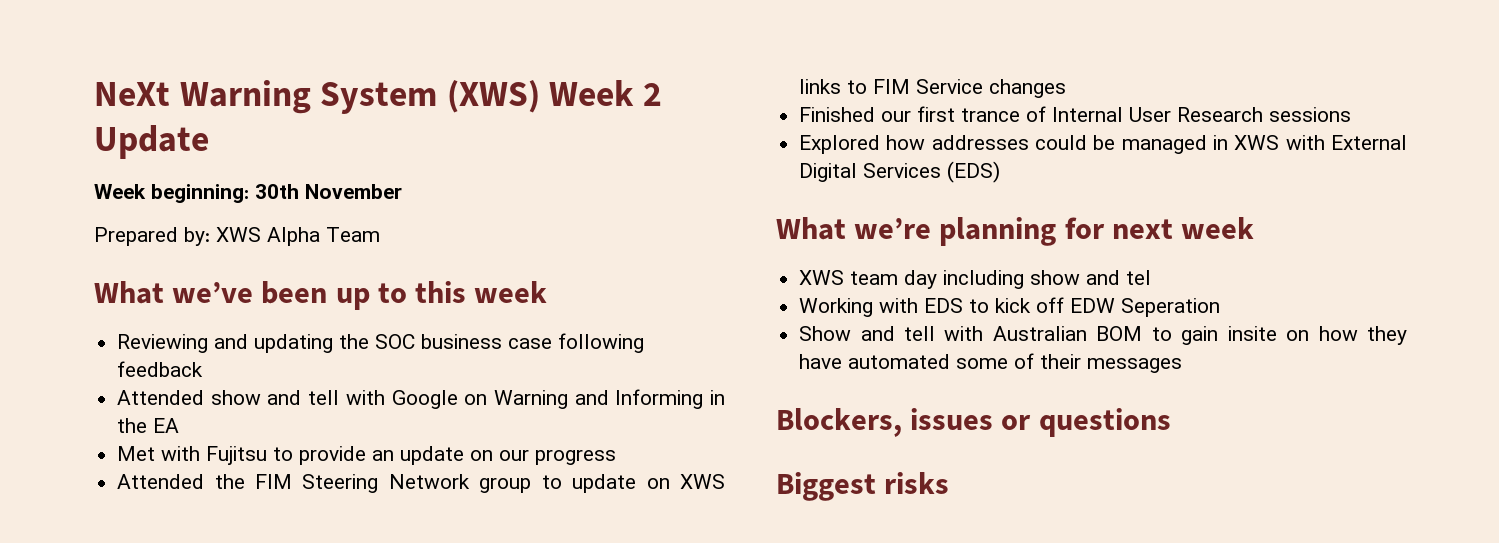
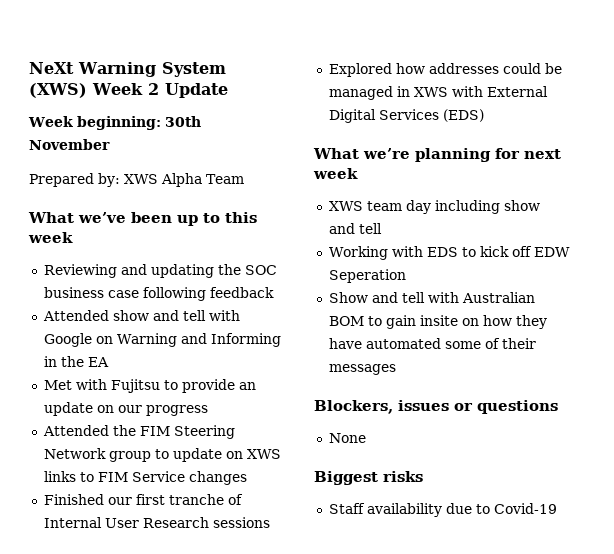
[961,108,1021,122] trance -> [168,494,224,505] tranche
[1126,270,1152,285] tel -> [358,223,382,234] tell
(1171, 422) none -> [328,433,366,443] // None
(950, 483) none -> [328,503,557,517] // Staff availability due to Covid-19

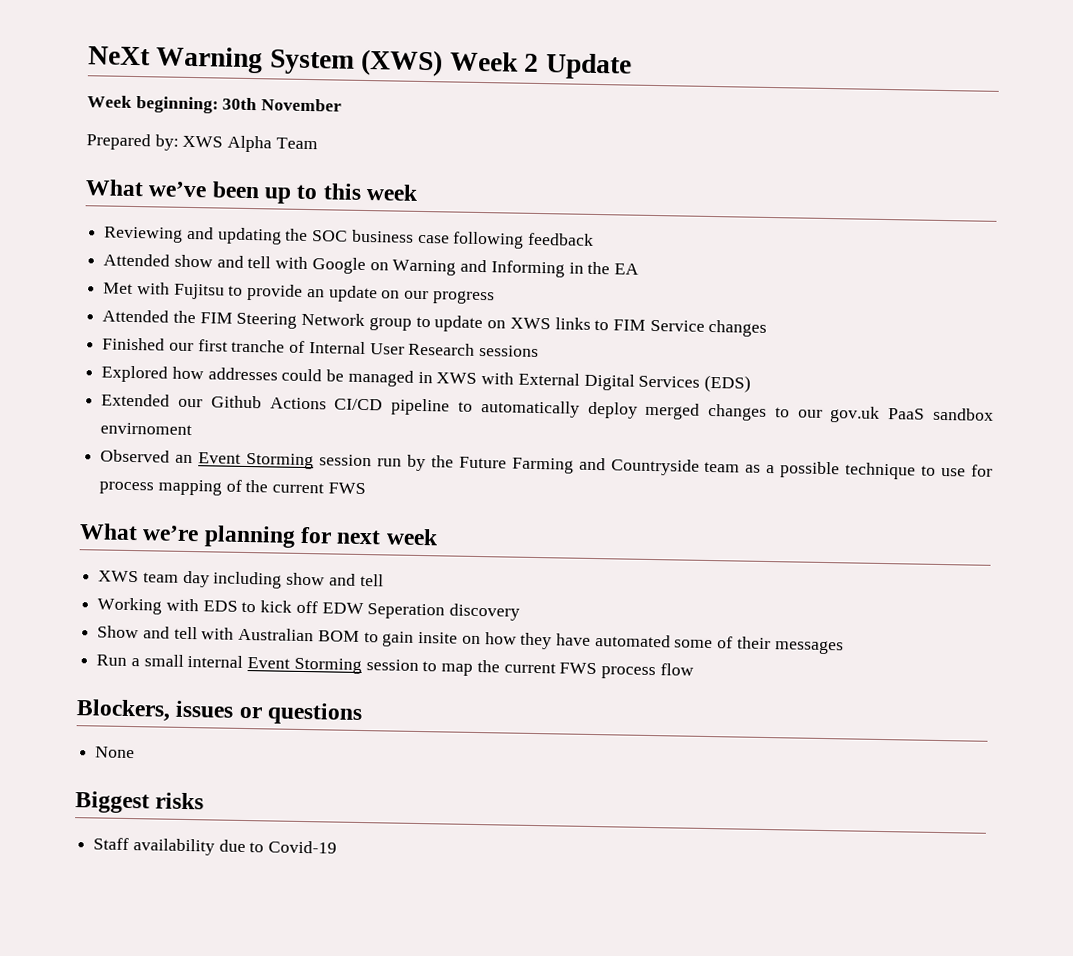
(484, 115) none -> [101,393,994,423] [100,422,193,436] [100,449,994,480] [99,479,366,496] // Extended our Github Actions CI/CD pipeline to automatically deploy merged changes to our gov.uk PaaS sandbox envirnoment // Observed an Event Storming session run by the Future Farming and Countryside team as a possible technique to use for process mapping of the current FWS
(406, 276) none -> [449,603,521,621] discovery
(396, 369) none -> [96,654,694,680] // Run a small internal Event Storming session to map the current FWS process flow

